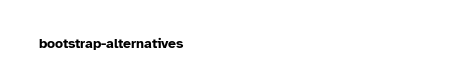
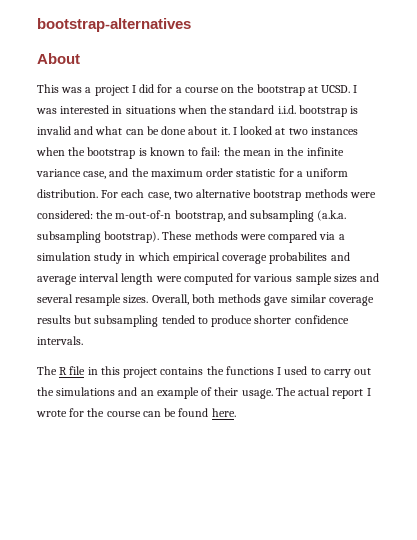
(184, 43) none -> [37,53,80,64] [37,84,358,96] [36,105,359,117] [37,126,358,135] [36,147,344,159] [36,168,349,179] [37,189,376,201] [37,210,347,222] [37,231,345,243] [37,252,350,264] [37,273,380,285] [37,294,374,306] [37,315,349,327] [37,336,83,345] [37,366,372,378] [37,387,371,399] [36,408,236,417] // About // This was a project I did for a course on the bootstrap at UCSD. I was interested in situations when the standard i.i.d. bootstrap is invalid and what can be done about it. I looked at two instances when the bootstrap is known to fail: the mean in the infinite variance case, and the maximum order statistic for a uniform distribution. For each case, two alternative bootstrap methods were considered: the m-out-of-n bootstrap, and subsampling (a.k.a. subsampling bootstrap). These methods were compared via a simulation study in which empirical coverage probabilites and average interval length were computed for various sample sizes and several resample sizes. Overall, both methods gave similar coverage results but subsampling tended to produce shorter confidence intervals. // The R file in this project contains the functions I used to carry out the simulations and an example of their usage. The actual report I wrote for the course can be found here.

